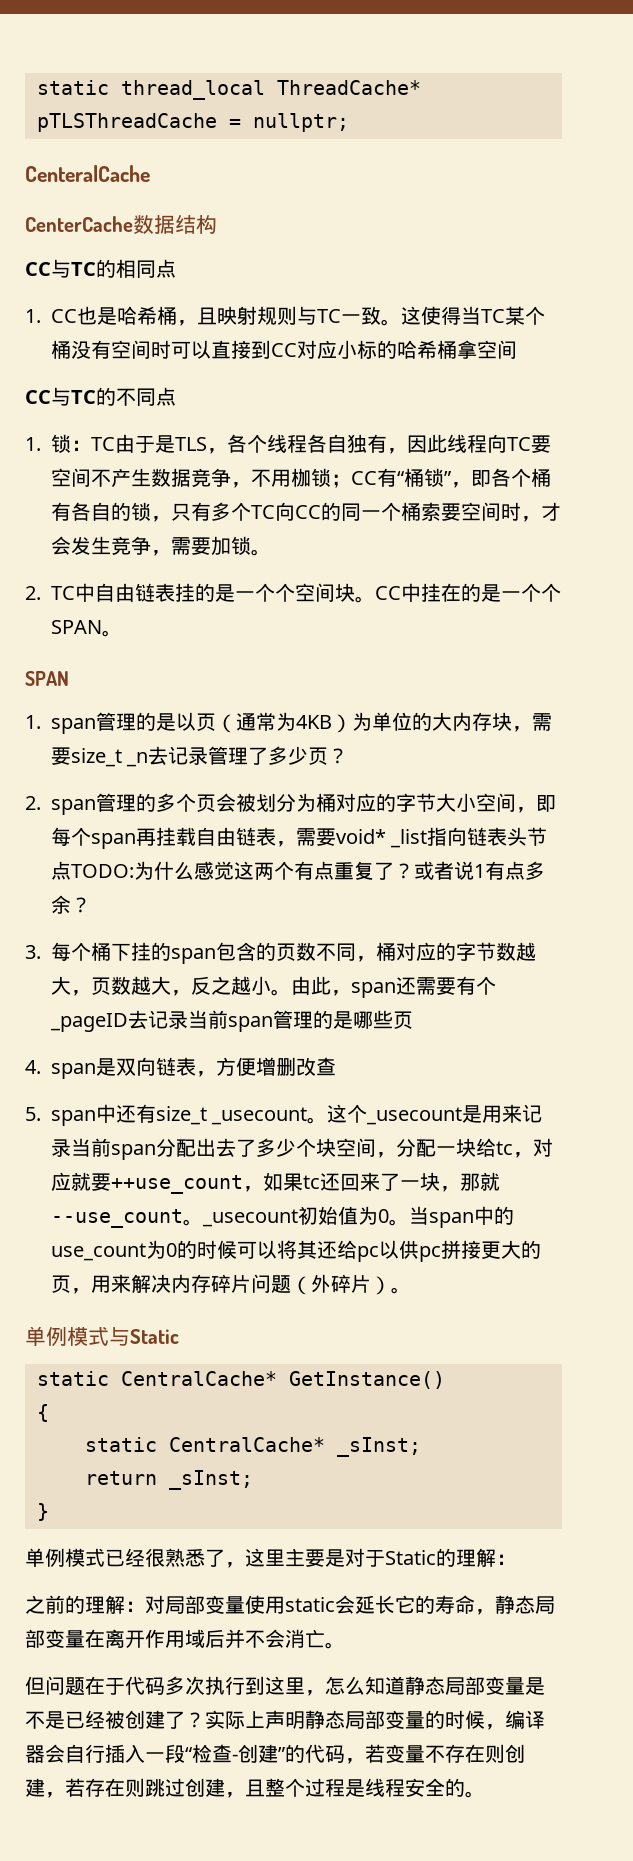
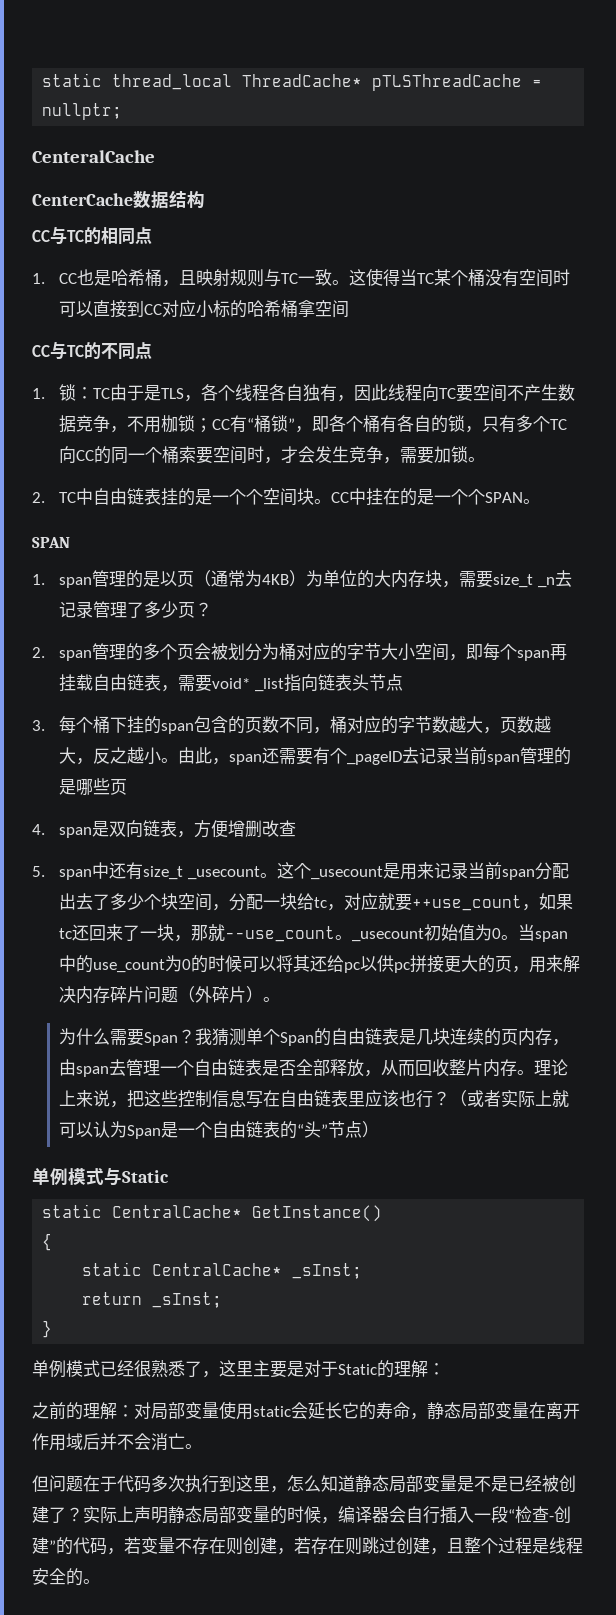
[71,861,545,880] [51,895,91,914] TODO:为什么感觉这两个有点重复了？或者说1有点多余？ -> (403, 682) none
(411, 1290) none -> [59,1028,570,1046] [59,1059,569,1077] [59,1090,570,1108] [59,1121,380,1139] // 为什么需要Span？我猜测单个Span的自由链表是几块连续的页内存，由span去管理一个自由链表是否全部释放，从而回收整片内存。理论上来说，把这些控制信息写在自由链表里应该也行？（或者实际上就可以认为Span是一个自由链表的“头”节点）

